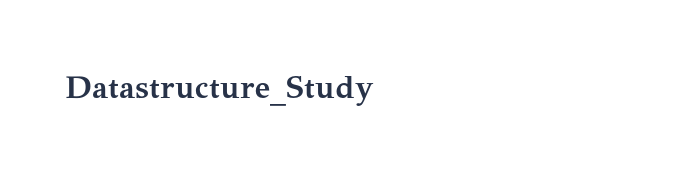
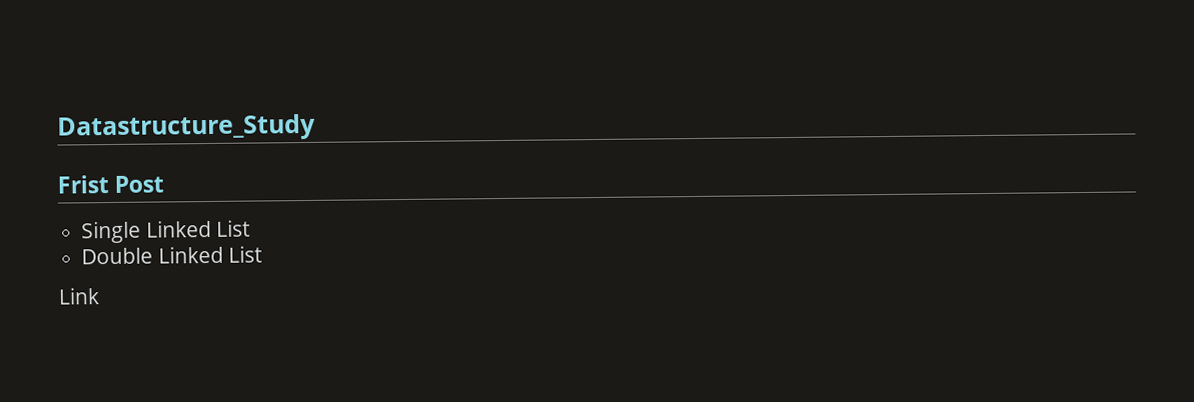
(374, 90) none -> [57,175,165,194] [81,219,251,244] [81,245,263,265] [58,287,100,305] // Frist Post // Single Linked List // Double Linked List // Link

